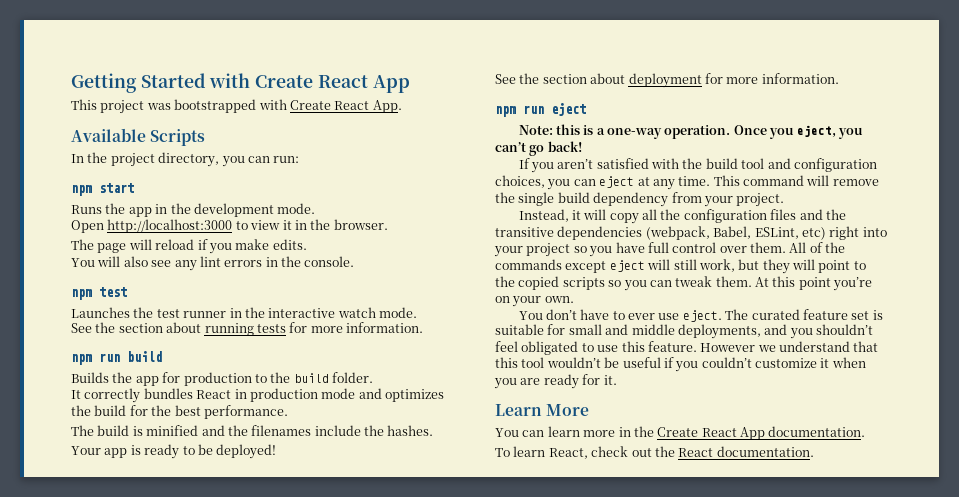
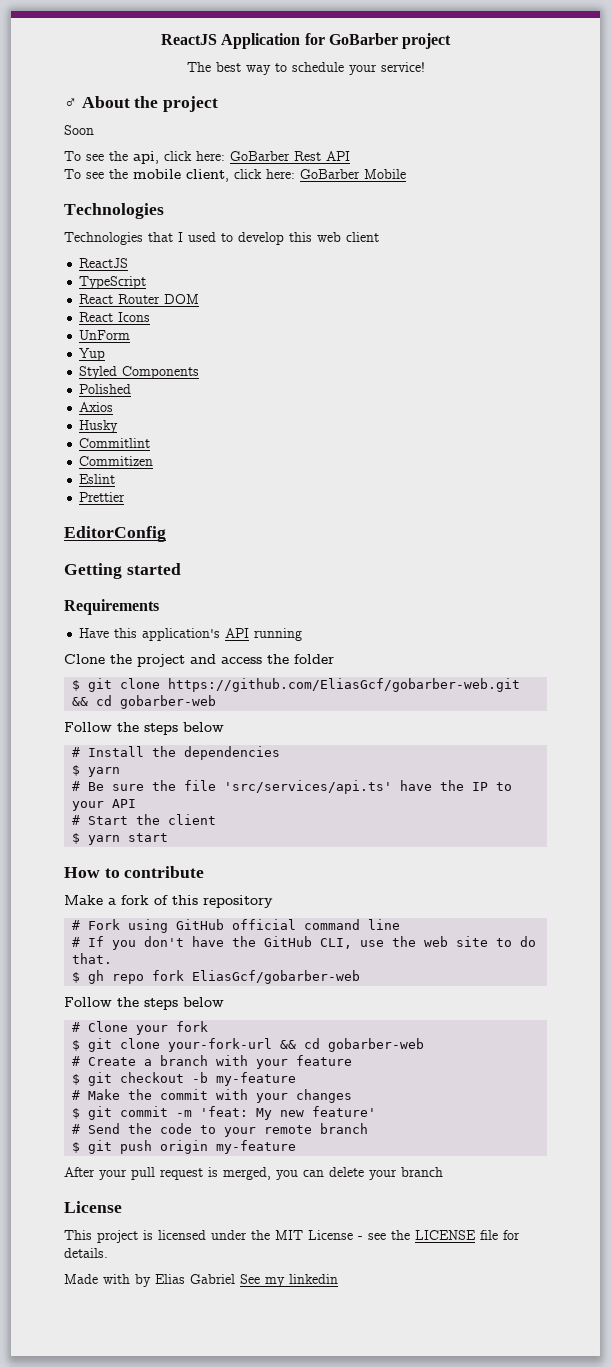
[71,73,410,93] [71,99,402,114] [71,128,206,146] [71,152,300,167] [71,183,134,196] [71,203,316,217] [71,219,388,233] [71,239,307,254] [71,256,355,271] [71,287,127,300] [71,307,417,318] [71,322,423,336] [71,351,162,365] [71,372,373,386] [71,388,444,403] [71,405,288,419] [71,425,434,436] [71,444,277,459] [495,73,839,88] [495,103,586,117] [518,124,863,139] [495,141,582,156] [518,158,877,173] [495,175,879,190] [495,192,785,207] [518,209,846,224] [495,226,887,240] [494,242,846,257] [495,259,866,274] [495,276,873,291] [495,296,574,307] [518,309,883,322] [495,324,873,339] [495,341,879,355] [495,357,866,372] [494,374,617,389] [495,404,590,416] [495,426,866,440] [495,446,814,459] Getting Started with Create React App // This project was bootstrapped with Create React App. // Available Scripts // In the project directory, you can run: // npm start // Runs the app in the development mode. // Open http://localhost:3000 to view it in the browser. // The page will reload if you make edits. // You will also see any lint errors in the console. // npm test // Launches the test runner in the interactive watch mode. // See the section about running tests for more information. // npm run build // Builds the app for production to the build folder. // It correctly bundles React in production mode and optimizes the build for the best performance. // The build is minified and the filenames include the hashes. // Your app is ready to be deployed! // See the section about deployment for more information. // npm run eject // Note: this is a one-way operation. Once you eject, you can’t go back! // If you aren’t satisfied with the build tool and configuration choices, you can eject at any time. This command will remove the single build dependency from your project. // Instead, it will copy all the configuration files and the transitive dependencies (webpack, Babel, ESLint, etc) right into your project so you have full control over them. All of the commands except eject will still work, but they will point to the copied scripts so you can tweak them. At this point you’re on your own. // You don’t have to ever use eject. The curated feature set is suitable for small and middle deployments, and you shouldn’t feel obligated to use this feature. However we understand that this tool wouldn’t be useful if you couldn’t customize it when you are ready for it. // Learn More // You can learn more in the Create React App documentation. // To learn React, check out the React documentation. -> [160,33,452,49] [186,62,425,75] [64,96,219,112] [64,125,94,135] [64,151,350,164] [64,169,406,182] [64,203,164,219] [64,232,379,245] [79,258,129,268] [79,276,147,289] [79,294,200,304] [79,312,151,322] [79,330,131,340] [79,348,106,361] [79,366,200,379] [79,384,132,394] [79,402,114,412] [79,420,119,433] [79,438,151,448] [79,456,154,466] [79,474,116,484] [79,492,126,502] [64,526,166,542] [64,563,181,579] [64,599,159,615] [79,628,303,641] [64,654,334,667] [72,678,521,692] [72,695,217,709] [64,722,224,735] [72,746,281,760] [72,765,121,777] [72,780,513,794] [72,799,137,811] [72,814,217,825] [72,833,169,845] [64,866,205,878] [64,895,273,908] [72,919,401,933] [72,936,537,950] [72,953,113,964] [72,970,361,984] [64,997,224,1010] [72,1021,209,1035] [72,1038,425,1052] [72,1055,353,1069] [72,1072,297,1086] [72,1089,353,1103] [72,1106,377,1120] [72,1123,369,1137] [72,1140,297,1154] [64,1167,443,1180] [64,1201,122,1213] [64,1230,520,1243] [64,1248,108,1258] [64,1274,338,1287] ReactJS Application for GoBarber project // The best way to schedule your service! // ♂ About the project // Soon // To see the api, click here: GoBarber Rest API // To see the mobile client, click here: GoBarber Mobile // Technologies // Technologies that I used to develop this web client // ReactJS // TypeScript // React Router DOM // React Icons // UnForm // Yup // Styled Components // Polished // Axios // Husky // Commitlint // Commitizen // Eslint // Prettier // EditorConfig // Getting started // Requirements // Have this application's API running // Clone the project and access the folder // $ git clone https://github.com/EliasGcf/gobarber-web.git && cd gobarber-web // Follow the steps below // # Install the dependencies // $ yarn // # Be sure the file 'src/services/api.ts' have the IP to your API // # Start the client // $ yarn start // How to contribute // Make a fork of this repository // # Fork using GitHub official command line // # If you don't have the GitHub CLI, use the web site to do that. // $ gh repo fork EliasGcf/gobarber-web // Follow the steps below // # Clone your fork // $ git clone your-fork-url && cd gobarber-web // # Create a branch with your feature // $ git checkout -b my-feature // # Make the commit with your changes // $ git commit -m 'feat: My new feature' // # Send the code to your remote branch // $ git push origin my-feature // After your pull request is merged, you can delete your branch // License // This project is licensed under the MIT License - see the LICENSE file for details. // Made with by Elias Gabriel See my linkedin

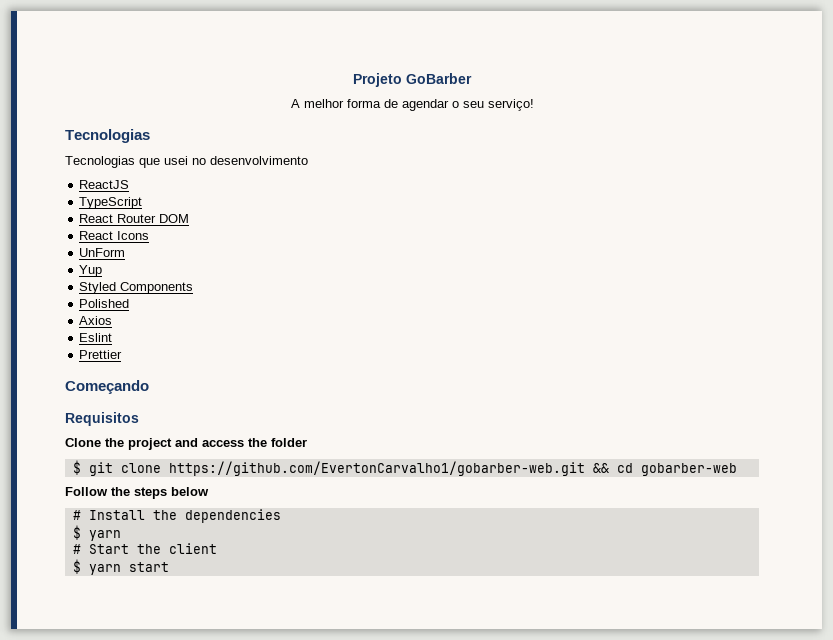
[160,33,452,49] [186,62,425,75] [64,96,219,112] [64,125,94,135] [64,151,350,164] [64,169,406,182] [64,203,164,219] [64,232,379,245] ReactJS Application for GoBarber project // The best way to schedule your service! // ♂ About the project // Soon // To see the api, click here: GoBarber Rest API // To see the mobile client, click here: GoBarber Mobile // Technologies // Technologies that I used to develop this web client -> [353,73,472,87] [290,99,534,111] [65,129,150,143] [65,156,308,168] Projeto GoBarber // A melhor forma de agendar o seu serviço! // Tecnologias // Tecnologias que usei no desenvolvimento
[79,420,119,433] [79,438,151,448] [79,456,154,466] // Husky // Commitlint // Commitizen -> (113, 320) none
[64,526,166,542] [64,563,181,579] [64,599,159,615] [79,628,303,641] EditorConfig // Getting started // Requirements // Have this application's API running -> [65,380,149,394] [65,412,139,426] Começando // Requisitos
[168,678,521,692] https://github.com/EliasGcf/gobarber-web.git -> [168,461,585,476] https://github.com/EvertonCarvalho1/gobarber-web.git
[72,780,513,794] [72,799,137,811] // # Be sure the file 'src/services/api.ts' have the IP to your API -> (121, 535) none
[64,866,205,878] [64,895,273,908] [72,919,401,933] [72,936,537,950] [72,953,113,964] [72,970,361,984] [64,997,224,1010] [72,1021,209,1035] [72,1038,425,1052] [72,1055,353,1069] [72,1072,297,1086] [72,1089,353,1103] [72,1106,377,1120] [72,1123,369,1137] [72,1140,297,1154] [64,1167,443,1180] [64,1201,122,1213] [64,1230,520,1243] [64,1248,108,1258] [64,1274,338,1287] // How to contribute // Make a fork of this repository // # Fork using GitHub official command line // # If you don't have the GitHub CLI, use the web site to do that. // $ gh repo fork EliasGcf/gobarber-web // Follow the steps below // # Clone your fork // $ git clone your-fork-url && cd gobarber-web // # Create a branch with your feature // $ git checkout -b my-feature // # Make the commit with your changes // $ git commit -m 'feat: My new feature' // # Send the code to your remote branch // $ git push origin my-feature // After your pull request is merged, you can delete your branch // License // This project is licensed under the MIT License - see the LICENSE file for details. // Made with by Elias Gabriel See my linkedin -> (169, 567) none

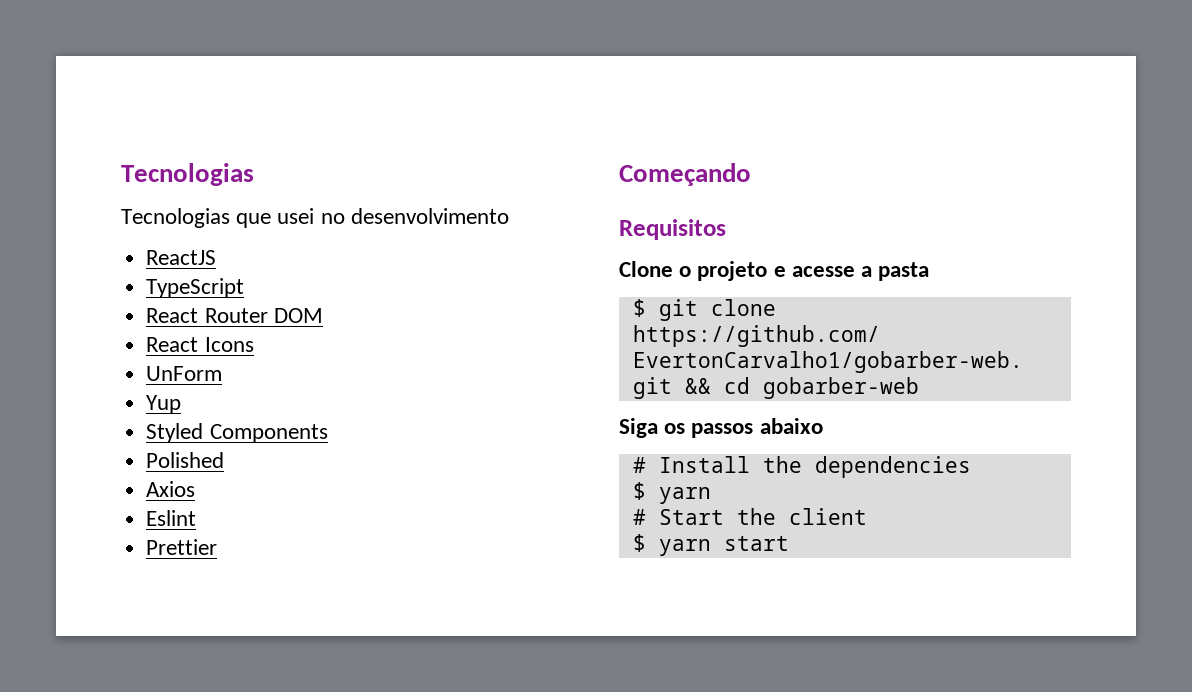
[353,73,472,87] [290,99,534,111] Projeto GoBarber // A melhor forma de agendar o seu serviço! // -> (121, 174) none
[105,438,307,450] the project and access the folder -> [679,261,930,281] o projeto e acesse a pasta
[65,487,209,499] Follow the steps below -> [619,418,823,438] Siga os passos abaixo

